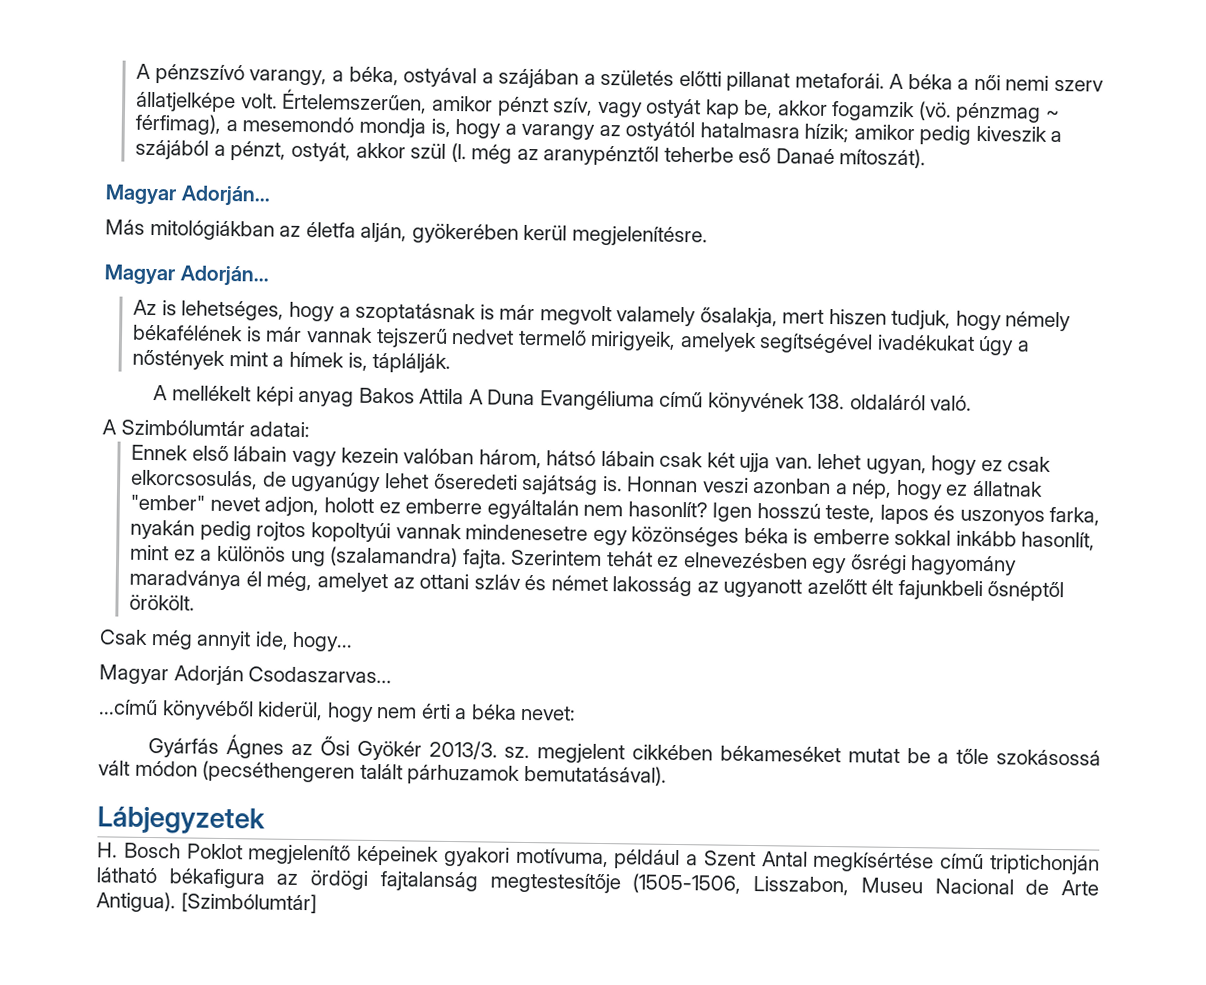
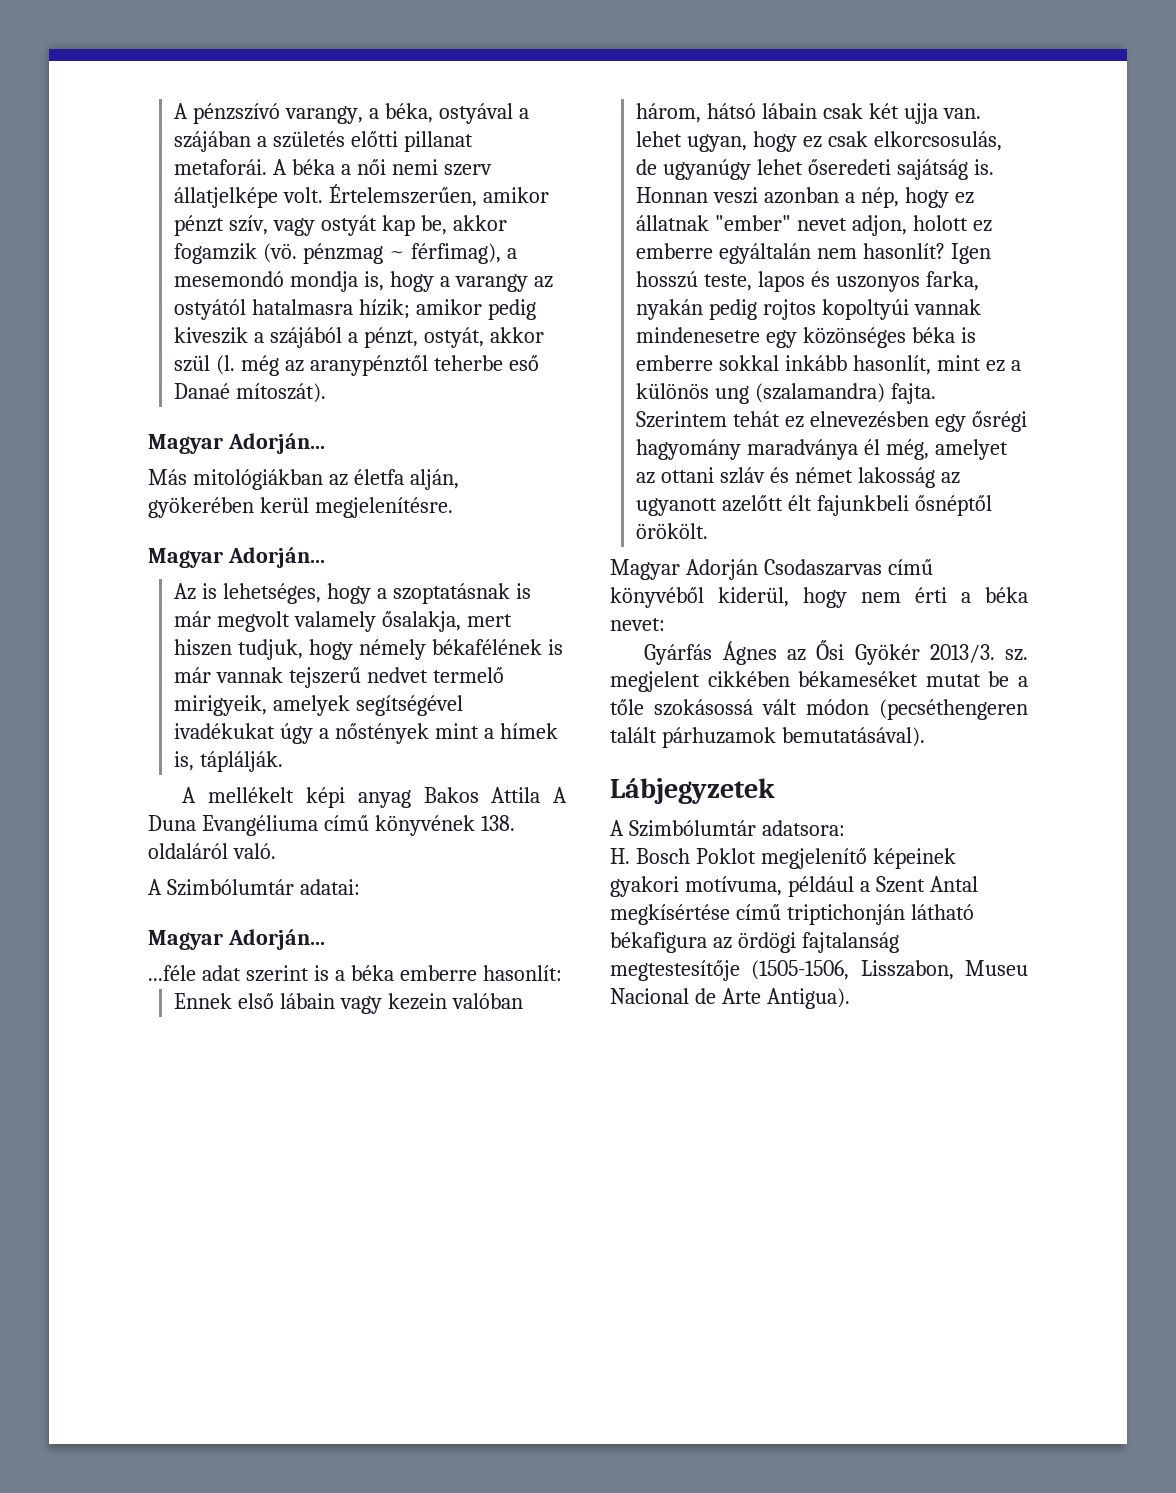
(311, 429) none -> [148,929,325,950] [148,965,562,982] // Magyar Adorján... // ...féle adat szerint is a béka emberre hasonlít:
[99,629,354,652] // Csak még annyit ide, hogy... -> (709, 531) none
[248,666,393,684] [99,699,158,716] Csodaszarvas... // ...című -> [763,559,933,576] Csodaszarvas című
(265, 820) none -> [610,820,845,837] // A Szimbólumtár adatsora:
[180,892,317,914] [Szimbólumtár] -> (850, 998) none

